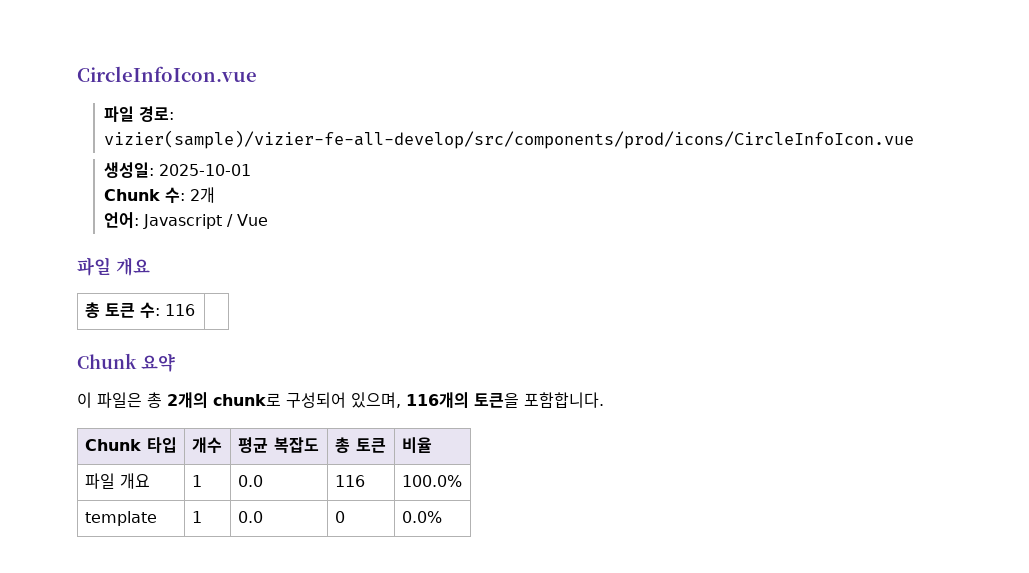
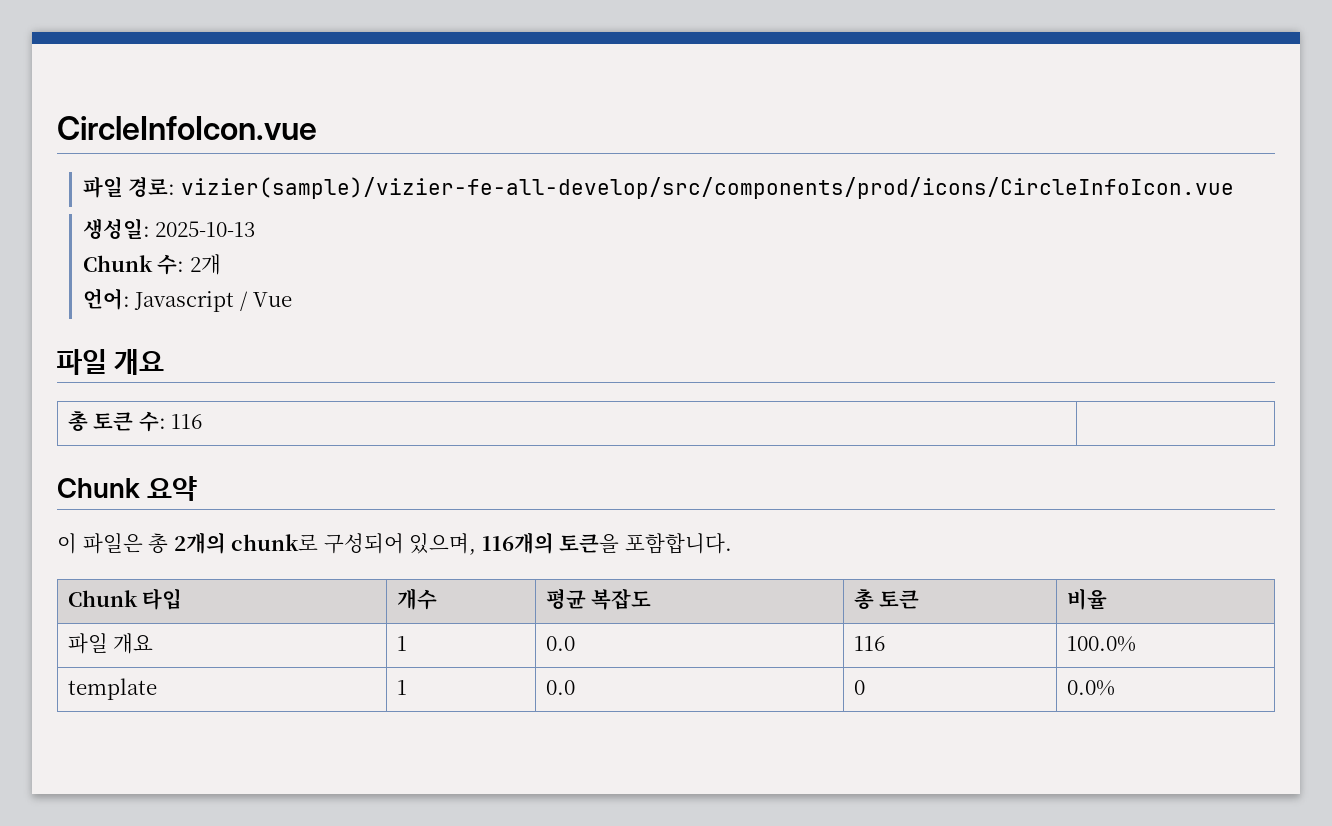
[158,164,251,176] 2025-10-01 -> [155,221,256,237] 2025-10-13

